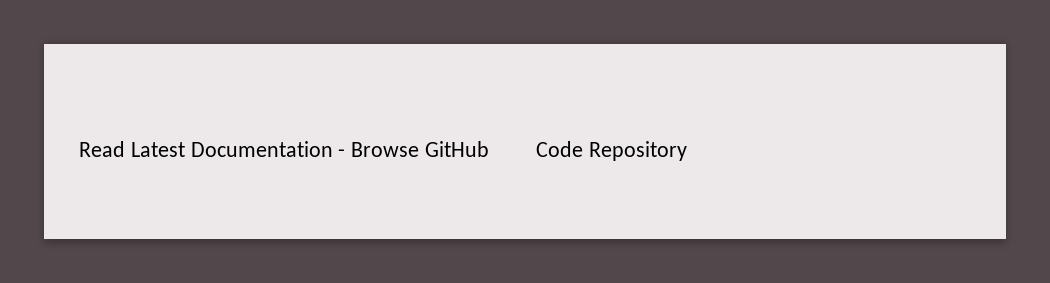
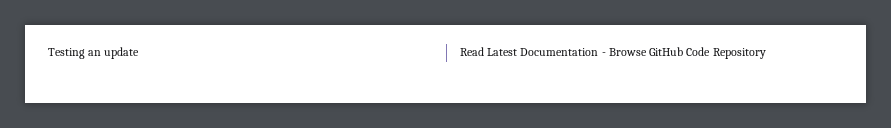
(79, 149) none -> [48,47,140,59] Testing an update //

